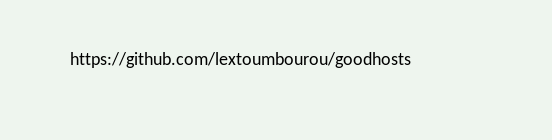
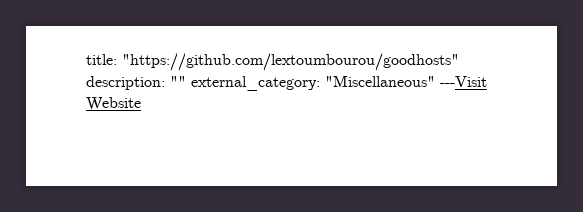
[70,52,411,68] https://github.com/lextoumbourou/goodhosts -> [86,53,459,71] [86,75,487,91] [86,97,141,111] title: "https://github.com/lextoumbourou/goodhosts" description: "" external_category: "Miscellaneous" ---Visit Website

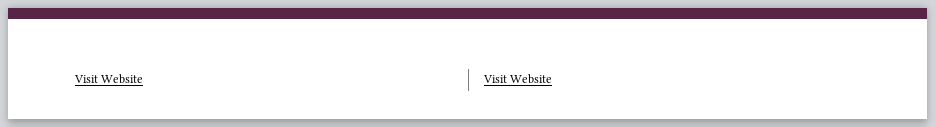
[86,53,459,71] [86,75,487,91] [86,97,141,111] title: "https://github.com/lextoumbourou/goodhosts" description: "" external_category: "Miscellaneous" ---Visit Website -> [74,74,144,84] [483,74,553,84] Visit Website // Visit Website

